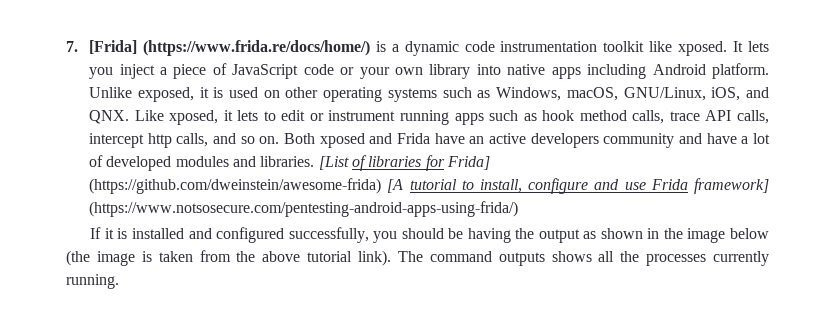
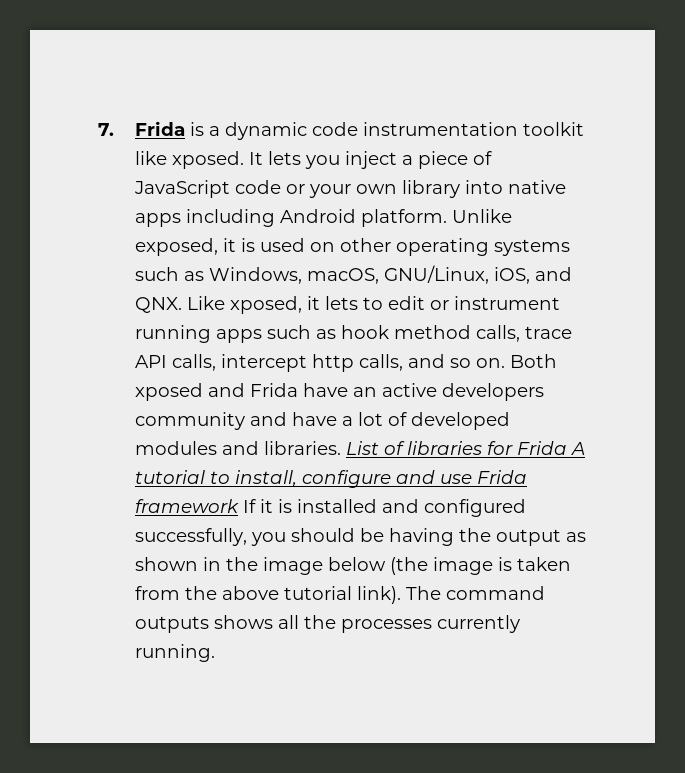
[89,40,370,56] [Frida] (https://www.frida.re/docs/home/) -> [134,121,185,136] Frida
[318,156,349,170] [List -> [345,441,379,455] List
[446,156,490,170] [89,178,404,194] Frida] (https://github.com/dweinstein/awesome-frida) [A -> [516,441,585,455] Frida A
[694,178,770,194] [89,201,519,217] framework] (https://www.notsosecure.com/pentesting-android-apps-using-frida/) // -> [134,499,239,513] framework

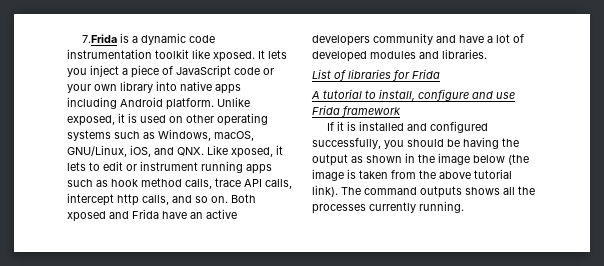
[98,121,185,136] 7. Frida -> [82,34,118,43] 7.Frida
(341, 448) none -> (487, 54) //
(567, 448) none -> (440, 74) //
(239, 506) none -> (401, 111) //

